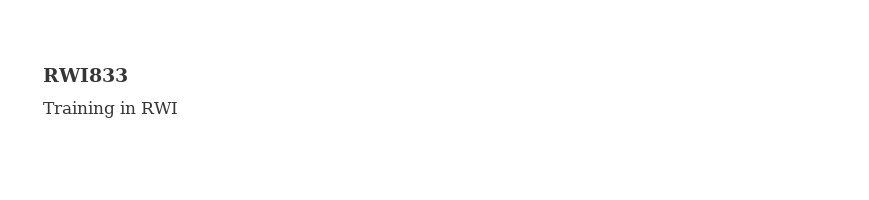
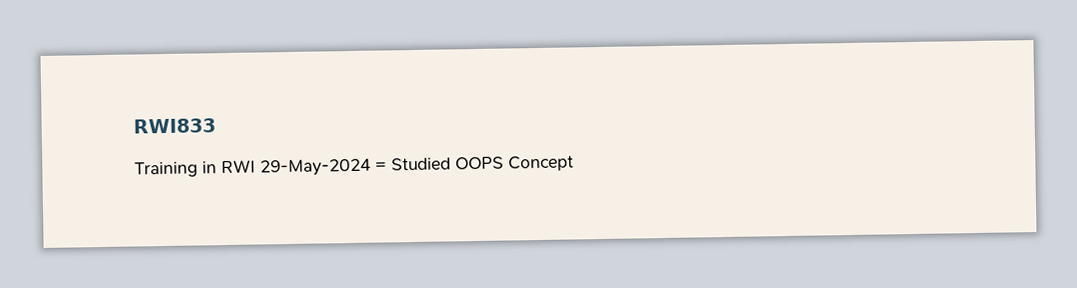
(178, 108) none -> [260,155,574,177] 29-May-2024 = Studied OOPS Concept

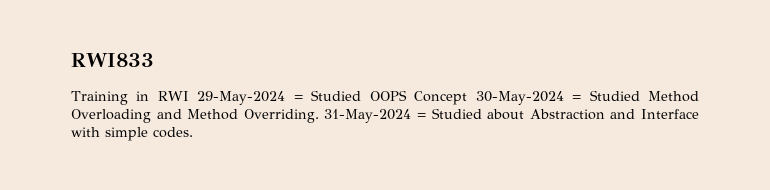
(574, 163) none -> [475,90,699,105] [71,108,700,123] [71,127,193,141] 30-May-2024 = Studied Method Overloading and Method Overriding. 31-May-2024 = Studied about Abstraction and Interface with simple codes.

